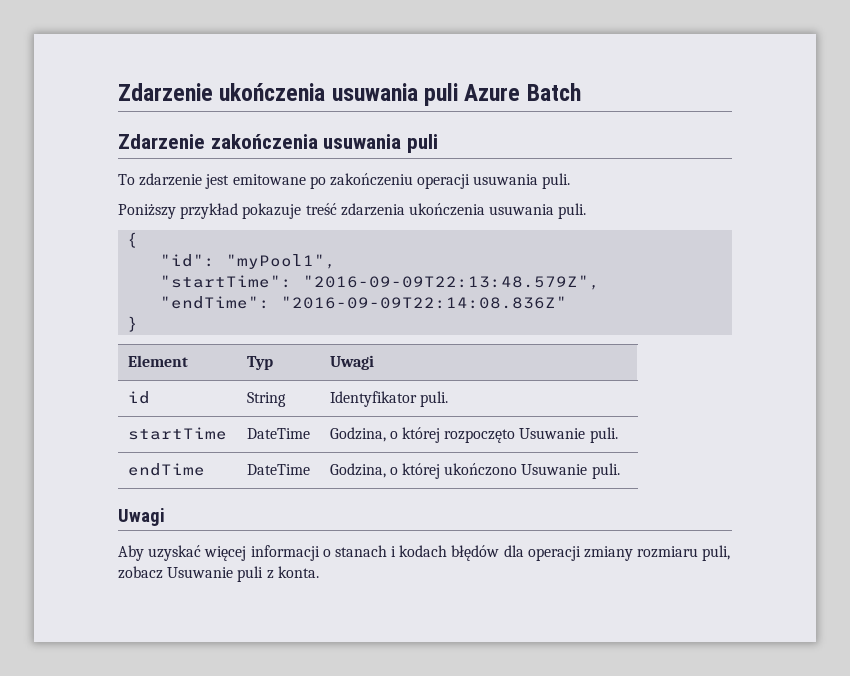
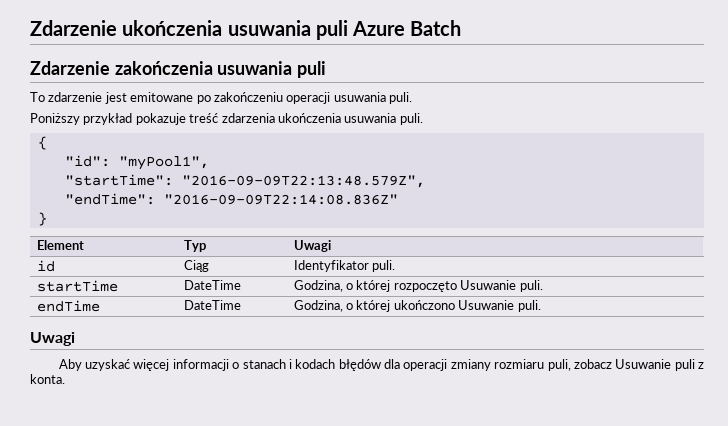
[246,392,286,407] String -> [183,260,209,272] Ciąg

